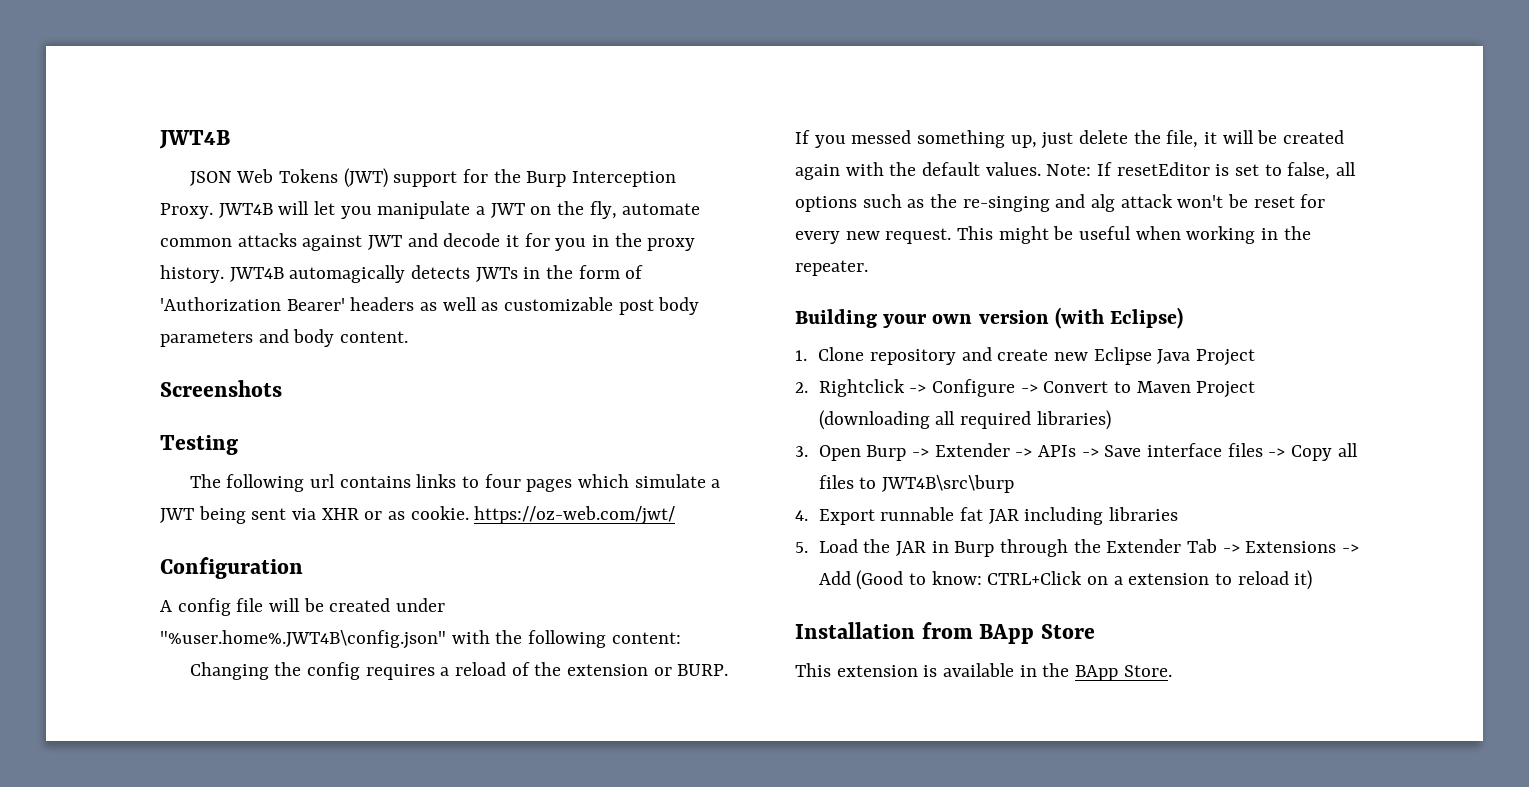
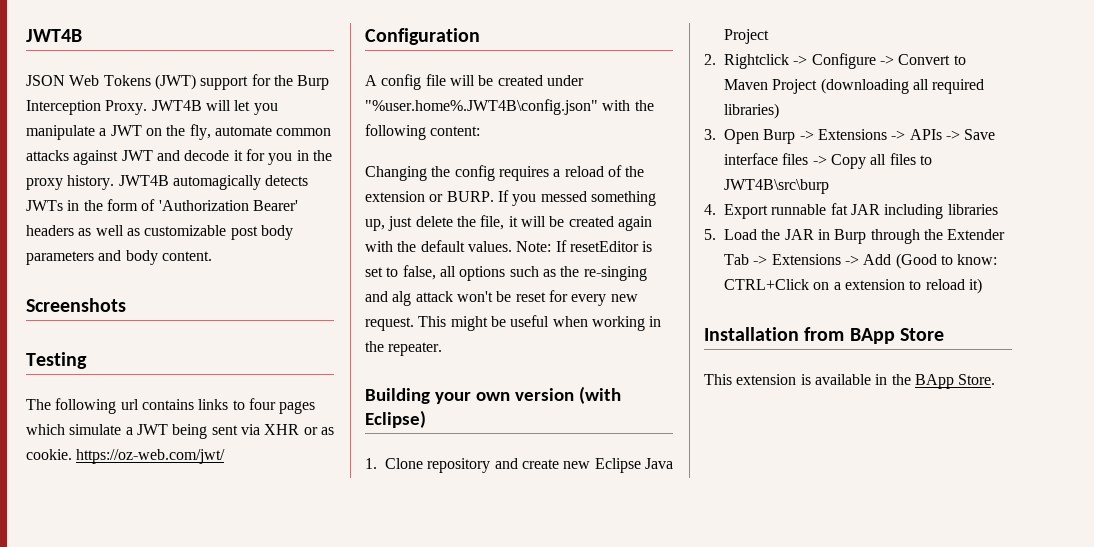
[934,443,1010,457] Extender -> [817,129,887,140] Extensions

